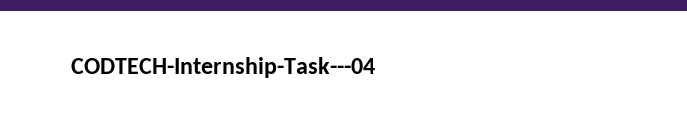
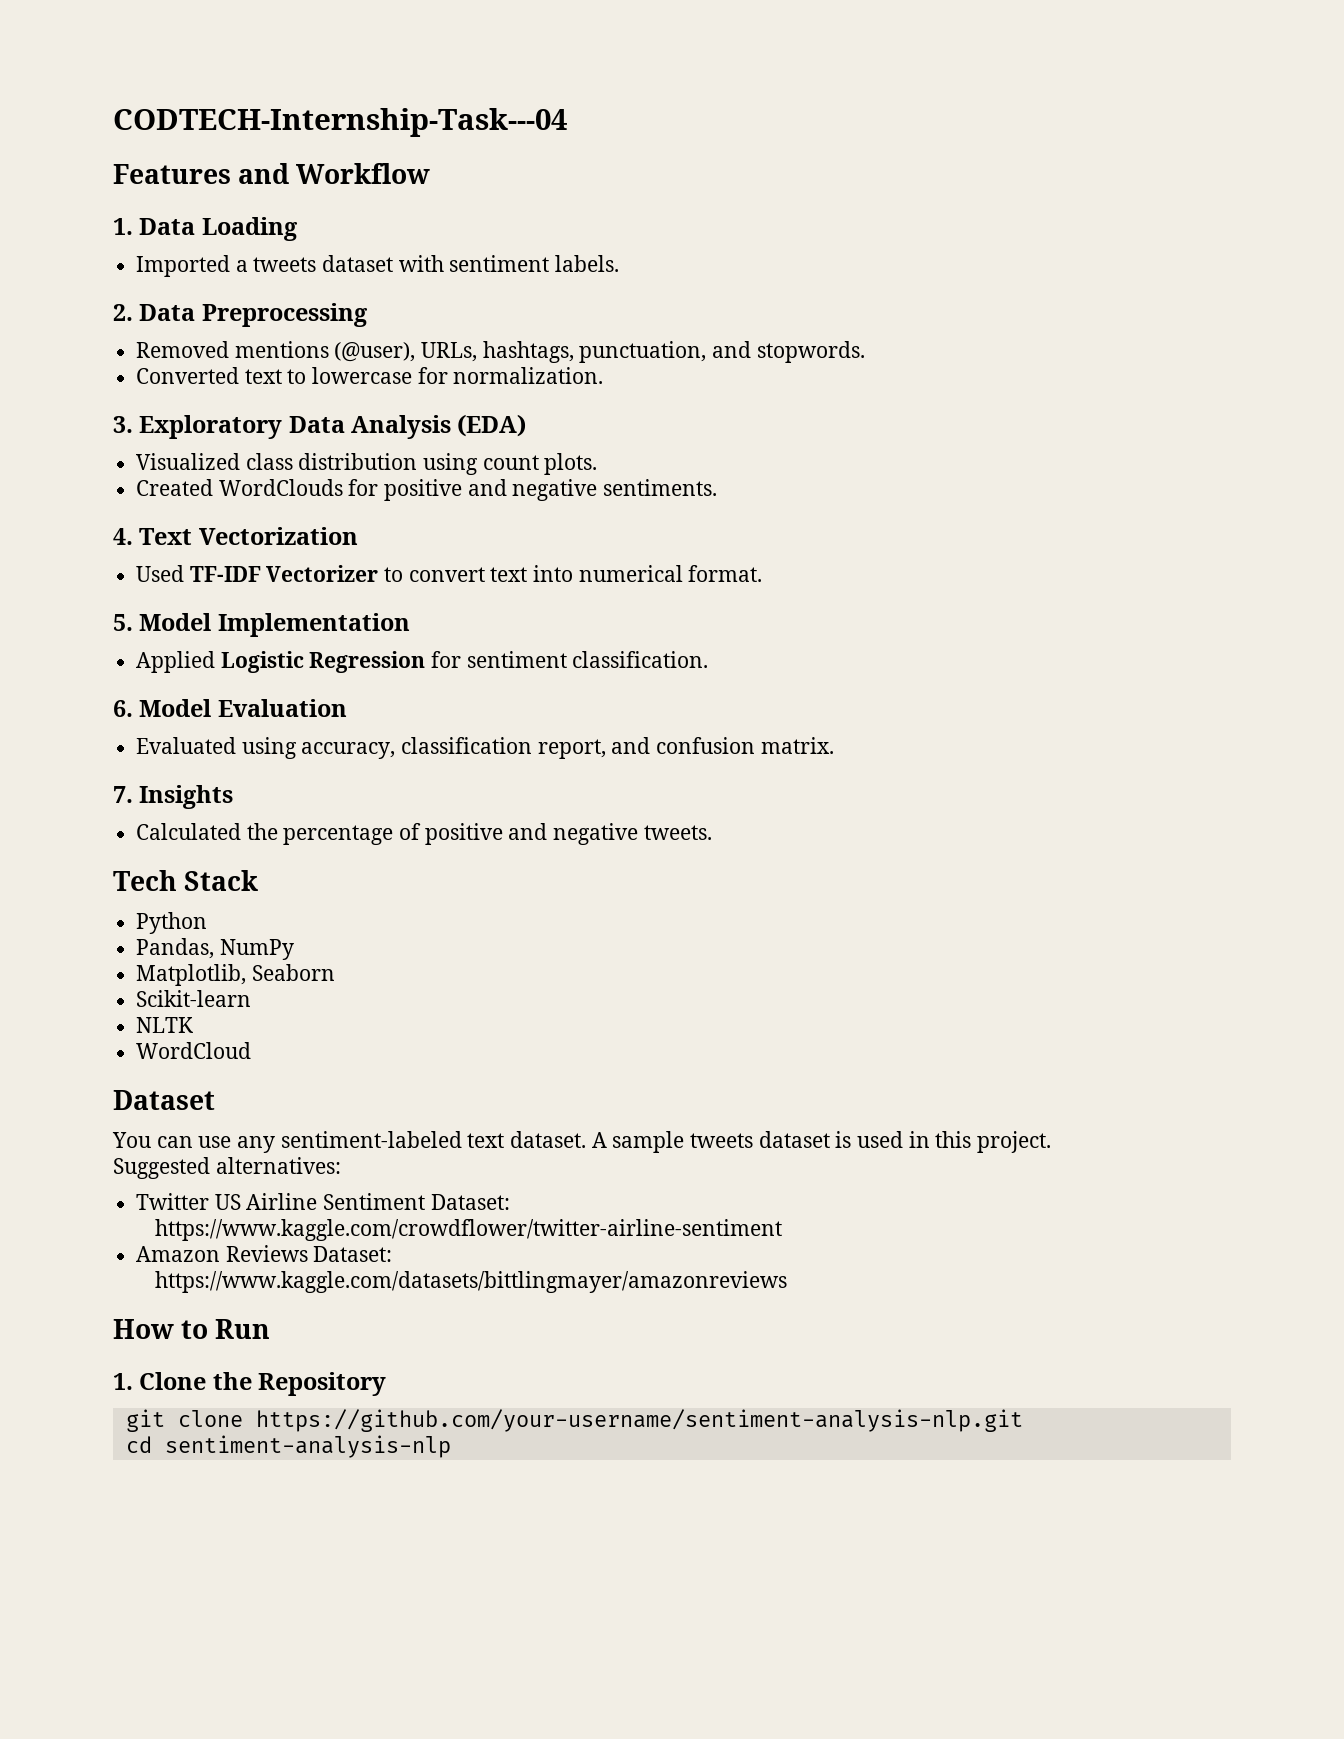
(375, 67) none -> [113,163,431,184] [113,217,298,241] [136,255,620,277] [113,303,368,327] [136,341,865,363] [136,367,604,384] [113,414,527,439] [136,453,598,475] [136,479,718,501] [113,527,358,545] [136,565,763,582] [113,613,410,637] [136,651,709,673] [113,699,347,717] [136,737,834,759] [113,785,234,809] [136,823,712,845] [113,870,259,891] [136,912,208,934] [136,938,294,960] [136,964,335,986] [136,990,252,1007] [136,1017,194,1033] [136,1042,252,1059] [113,1090,215,1110] [112,1131,1052,1153] [113,1157,341,1179] [136,1193,510,1210] [154,1219,782,1241] [136,1245,393,1262] [154,1271,787,1293] [113,1319,271,1339] [113,1372,387,1396] [125,1409,1023,1432] [125,1435,451,1458] // Features and Workflow // 1. Data Loading // Imported a tweets dataset with sentiment labels. // 2. Data Preprocessing // Removed mentions (@user), URLs, hashtags, punctuation, and stopwords. // Converted text to lowercase for normalization. // 3. Exploratory Data Analysis (EDA) // Visualized class distribution using count plots. // Created WordClouds for positive and negative sentiments. // 4. Text Vectorization // Used TF-IDF Vectorizer to convert text into numerical format. // 5. Model Implementation // Applied Logistic Regression for sentiment classification. // 6. Model Evaluation // Evaluated using accuracy, classification report, and confusion matrix. // 7. Insights // Calculated the percentage of positive and negative tweets. // Tech Stack // Python // Pandas, NumPy // Matplotlib, Seaborn // Scikit-learn // NLTK // WordCloud // Dataset // You can use any sentiment-labeled text dataset. A sample tweets dataset is used in this project. // Suggested alternatives: // Twitter US Airline Sentiment Dataset: // https://www.kaggle.com/crowdflower/twitter-airline-sentiment // Amazon Reviews Dataset: // https://www.kaggle.com/datasets/bittlingmayer/amazonreviews // How to Run // 1. Clone the Repository // git clone https://github.com/your-username/sentiment-analysis-nlp.git // cd sentiment-analysis-nlp

